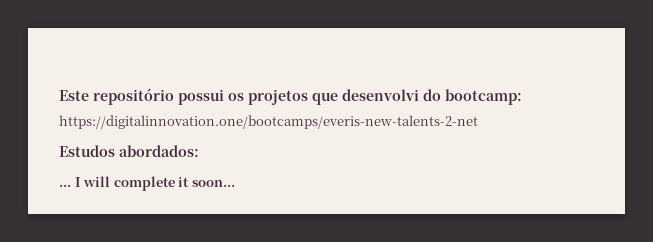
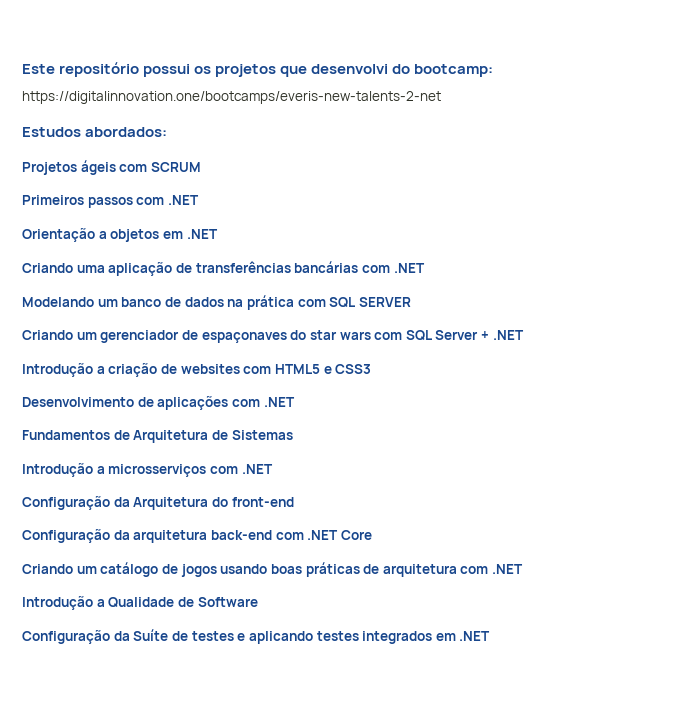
[59,176,235,191] ... I will complete it soon... -> [22,160,201,175] [22,195,199,208] [22,228,218,242] [22,261,425,276] [22,295,411,310] [22,330,524,343] [22,363,372,377] [22,396,295,410] [22,430,293,443] [22,463,273,477] [22,496,294,510] [22,529,372,543] [22,562,524,577] [22,596,258,610] [22,629,491,644] Projetos ágeis com SCRUM // Primeiros passos com .NET // Orientação a objetos em .NET // Criando uma aplicação de transferências bancárias com .NET // Modelando um banco de dados na prática com SQL SERVER // Criando um gerenciador de espaçonaves do star wars com SQL Server + .NET // Introdução a criação de websites com HTML5 e CSS3 // Desenvolvimento de aplicações com .NET // Fundamentos de Arquitetura de Sistemas // Introdução a microsserviços com .NET // Configuração da Arquitetura do front-end // Configuração da arquitetura back-end com .NET Core // Criando um catálogo de jogos usando boas práticas de arquitetura com .NET // Introdução a Qualidade de Software // Configuração da Suíte de testes e aplicando testes integrados em .NET

